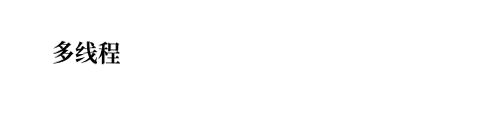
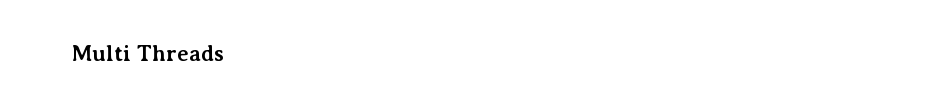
[51,40,122,66] 多线程 -> [72,45,224,61] Multi Threads

